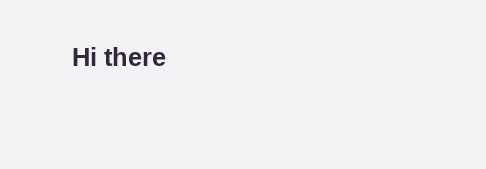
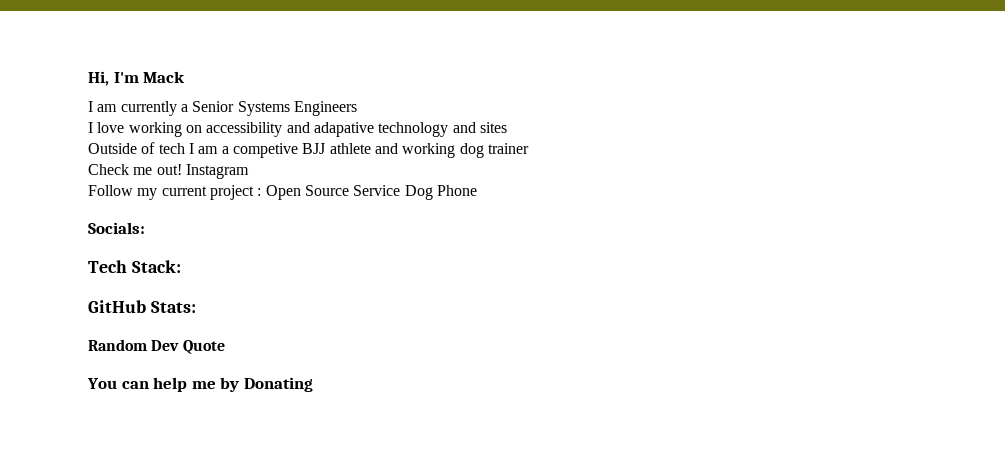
[72,47,166,66] Hi there -> [88,71,186,86] [88,101,357,116] [88,122,507,137] [88,142,529,158] [88,164,249,179] [88,185,477,200] [88,222,145,234] [88,260,181,273] [88,300,196,313] [88,339,225,354] [87,377,313,392] Hi, I'm Mack // I am currently a Senior Systems Engineers // I love working on accessibility and adapative technology and sites // Outside of tech I am a competive BJJ athlete and working dog trainer // Check me out! Instagram // Follow my current project : Open Source Service Dog Phone // Socials: // Tech Stack: // GitHub Stats: // Random Dev Quote // You can help me by Donating

